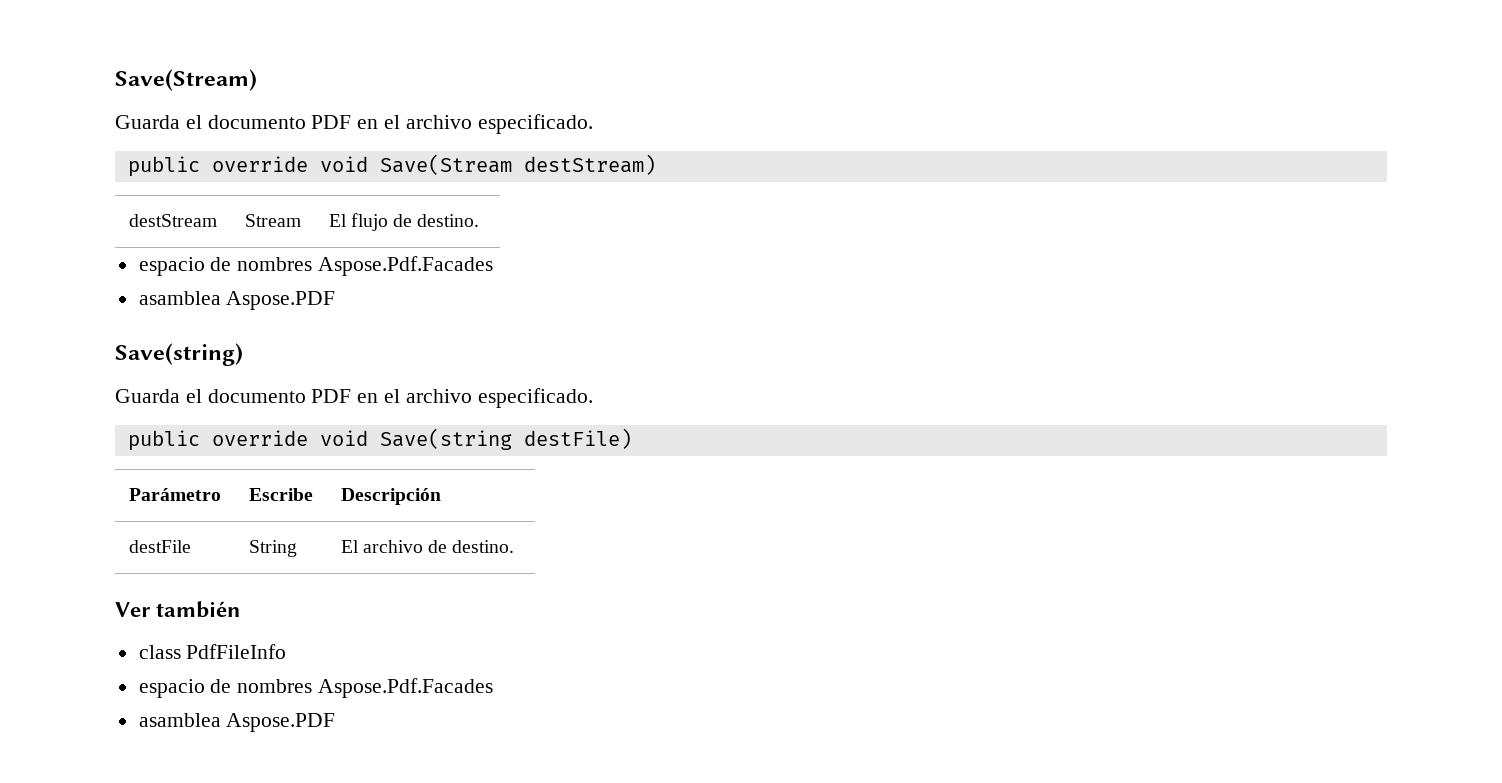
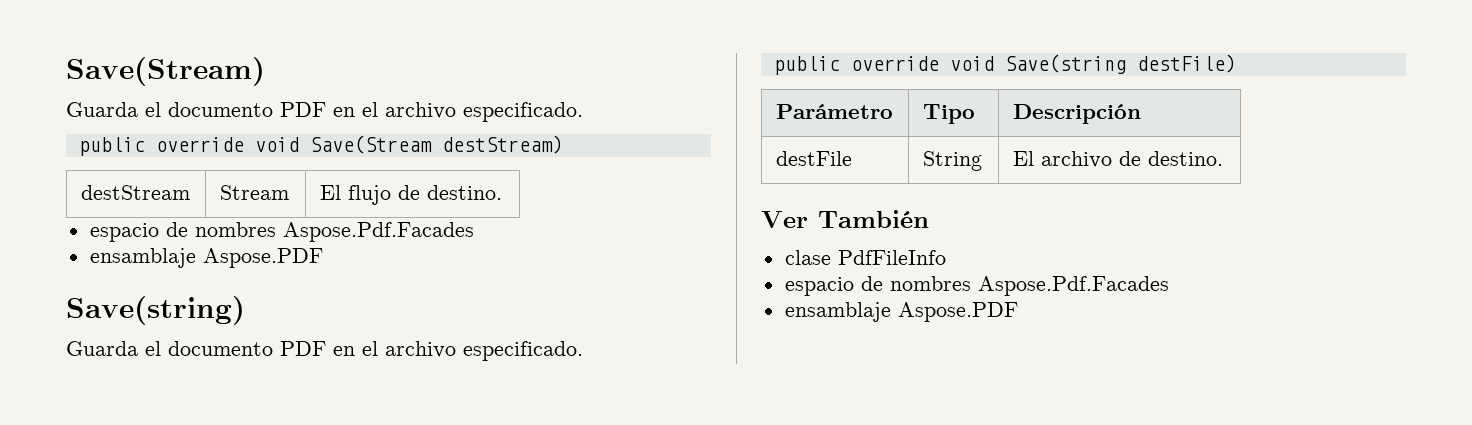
[138,291,221,305] asamblea -> [89,248,196,268] ensamblaje
[248,488,313,501] Escribe -> [922,104,975,124] Tipo
[156,601,242,618] [138,645,181,659] también // class -> [818,210,929,228] [784,250,831,265] También // clase
[138,713,221,727] asamblea -> [784,302,891,322] ensamblaje

